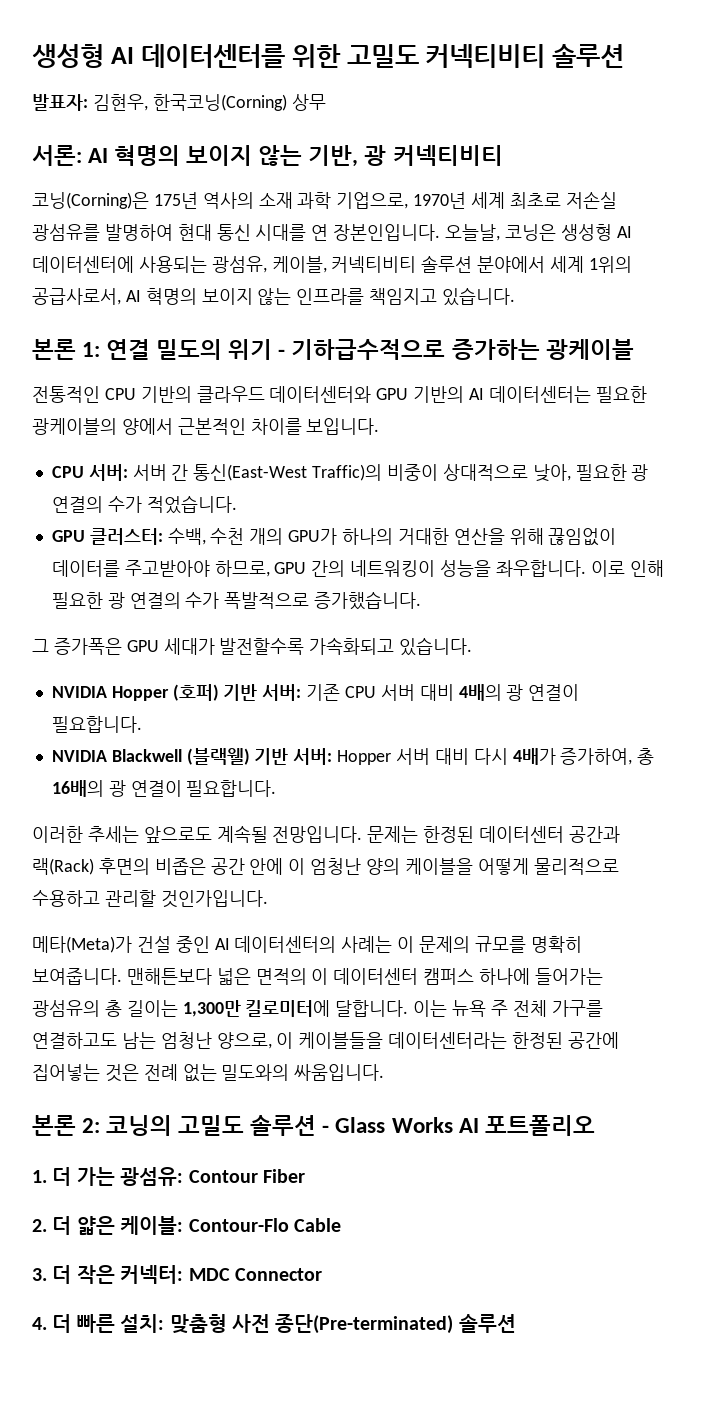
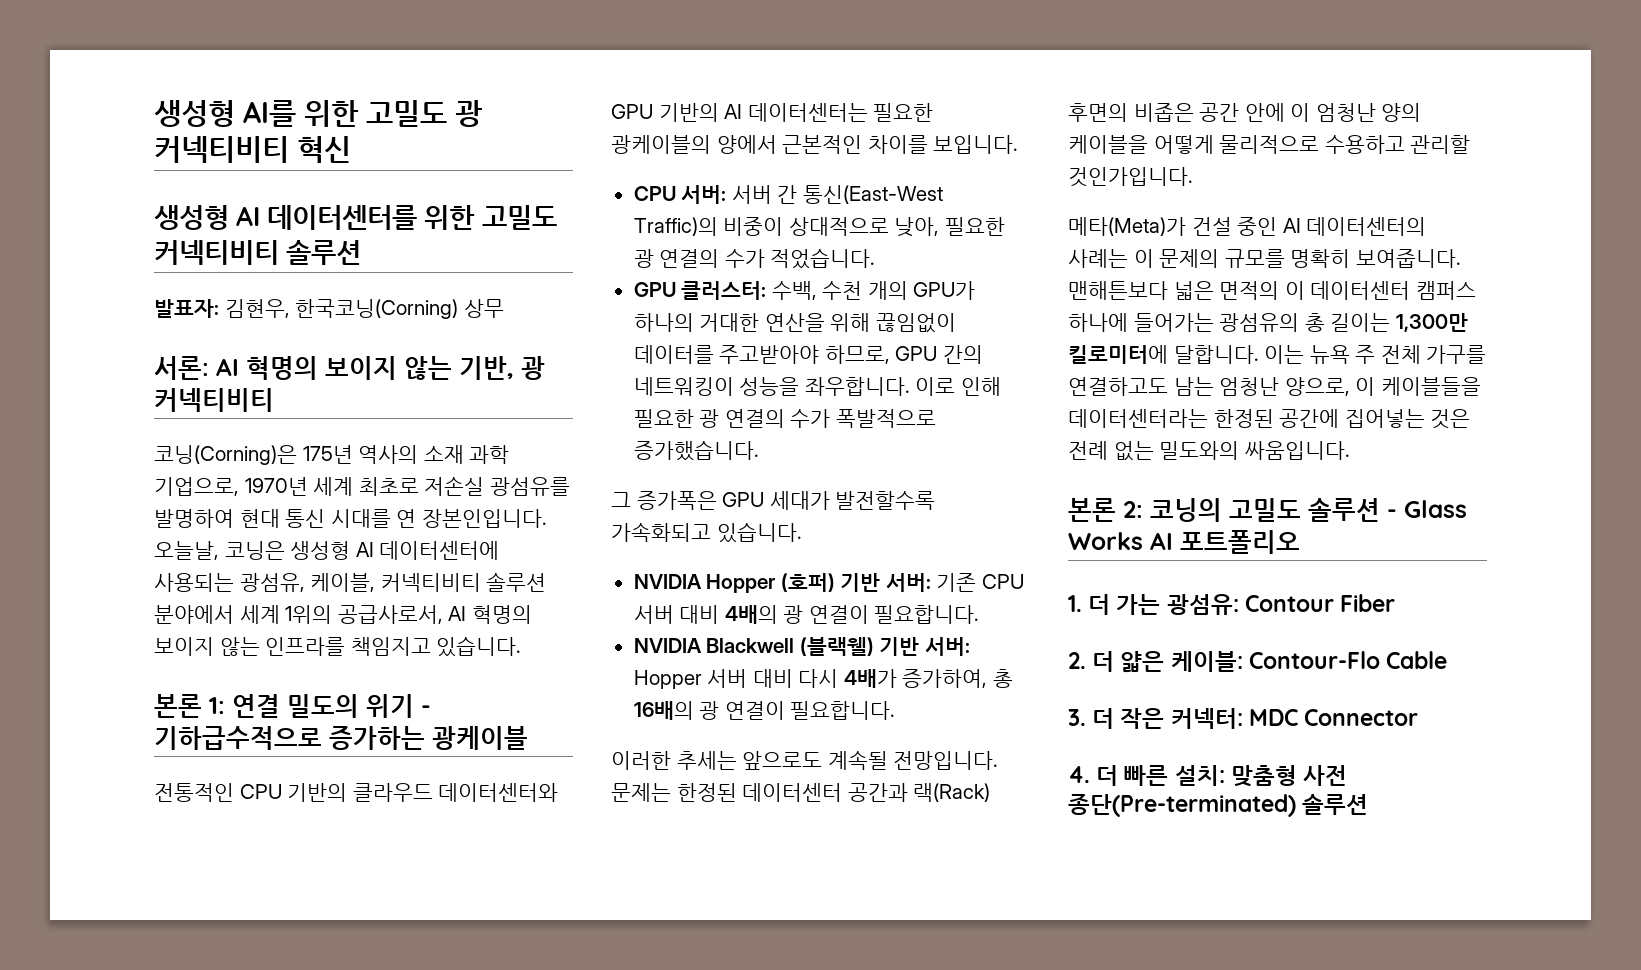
[32,44,104,68] 생성형 -> [154,100,483,127] [154,136,351,163] [154,205,229,230] 생성형 AI를 위한 고밀도 광 커넥티비티 혁신 // 생성형

